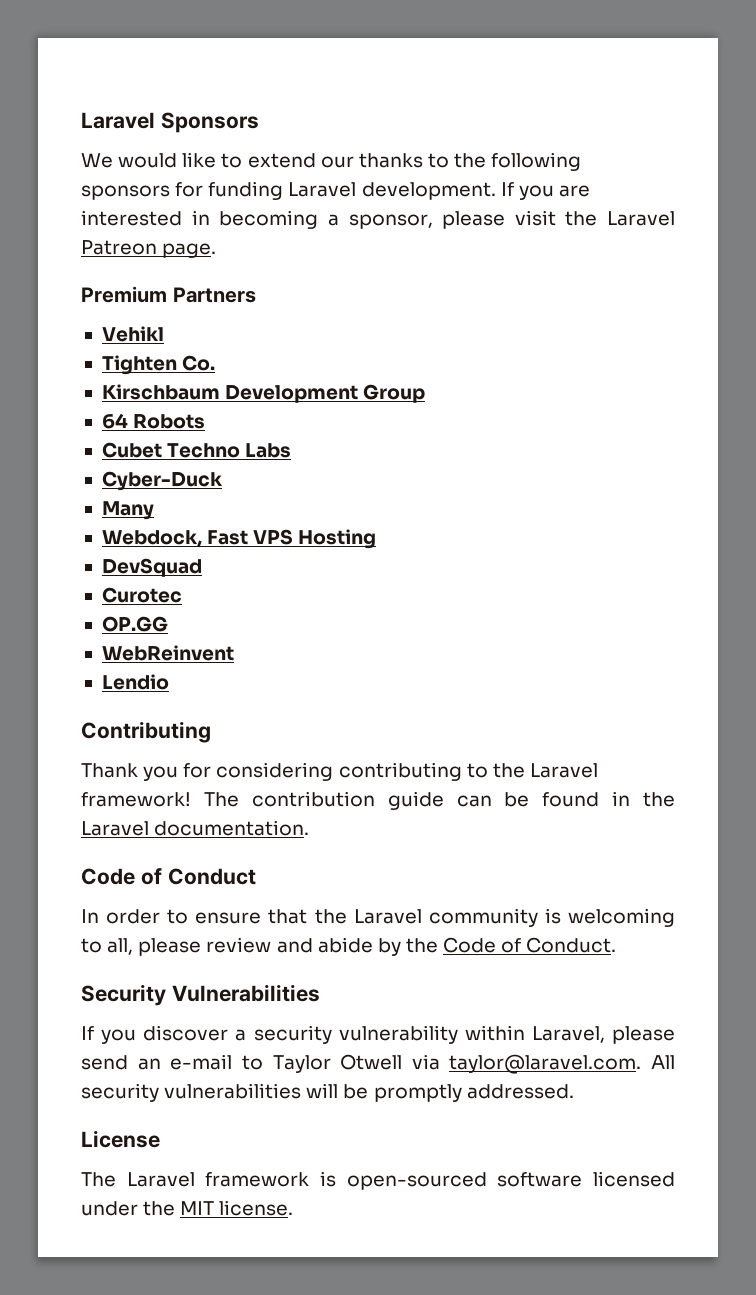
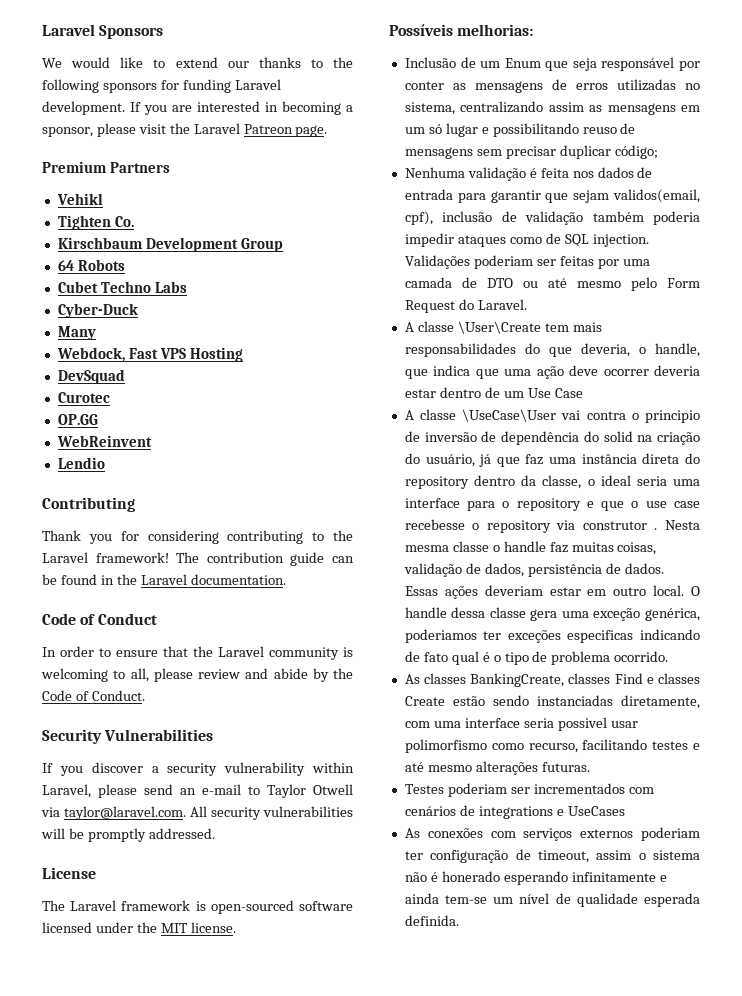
(294, 1208) none -> [389,24,534,36] [404,57,700,71] [404,79,700,93] [404,101,700,115] [404,123,636,137] [404,145,658,159] [404,167,653,181] [404,189,700,203] [404,211,700,225] [404,233,649,247] [404,255,650,269] [404,277,700,291] [404,299,527,313] [404,321,602,334] [404,343,700,357] [404,365,700,379] [404,387,583,398] [404,409,700,423] [404,431,700,445] [404,453,700,467] [404,475,700,489] [404,498,700,511] [404,519,700,533] [404,541,657,555] [403,563,664,577] [404,585,700,599] [404,607,700,621] [404,629,700,643] [404,651,669,665] [404,673,700,687] [404,695,700,709] [404,717,638,731] [404,739,700,753] [404,761,590,775] [404,783,654,797] [404,805,625,819] [404,827,700,841] [404,849,700,863] [404,871,667,885] [404,893,700,907] [404,915,459,926] // Possíveis melhorias: // Inclusão de um Enum que seja responsável por conter as mensagens de erros utilizadas no sistema, centralizando assim as mensagens em um só lugar e possibilitando reuso de mensagens sem precisar duplicar código; // Nenhuma validação é feita nos dados de entrada para garantir que sejam validos(email, cpf), inclusão de validação também poderia impedir ataques como de SQL injection. Validações poderiam ser feitas por uma camada de DTO ou até mesmo pelo Form Request do Laravel. // A classe \User\Create tem mais responsabilidades do que deveria, o handle, que indica que uma ação deve ocorrer deveria estar dentro de um Use Case // A classe \UseCase\User vai contra o principio de inversão de dependência do solid na criação do usuário, já que faz uma instância direta do repository dentro da classe, o ideal seria uma interface para o repository e que o use case recebesse o repository via construtor . Nesta mesma classe o handle faz muitas coisas, validação de dados, persistência de dados. Essas ações deveriam estar em outro local. O handle dessa classe gera uma exceção genérica, poderiamos ter exceções especificas indicando de fato qual é o tipo de problema ocorrido. // As classes BankingCreate, classes Find e classes Create estão sendo instanciadas diretamente, com uma interface seria possivel usar polimorfismo como recurso, facilitando testes e até mesmo alterações futuras. // Testes poderiam ser incrementados com cenários de integrations e UseCases // As conexões com serviços externos poderiam ter configuração de timeout, assim o sistema não é honerado esperando infinitamente e ainda tem-se um nível de qualidade esperada definida.

